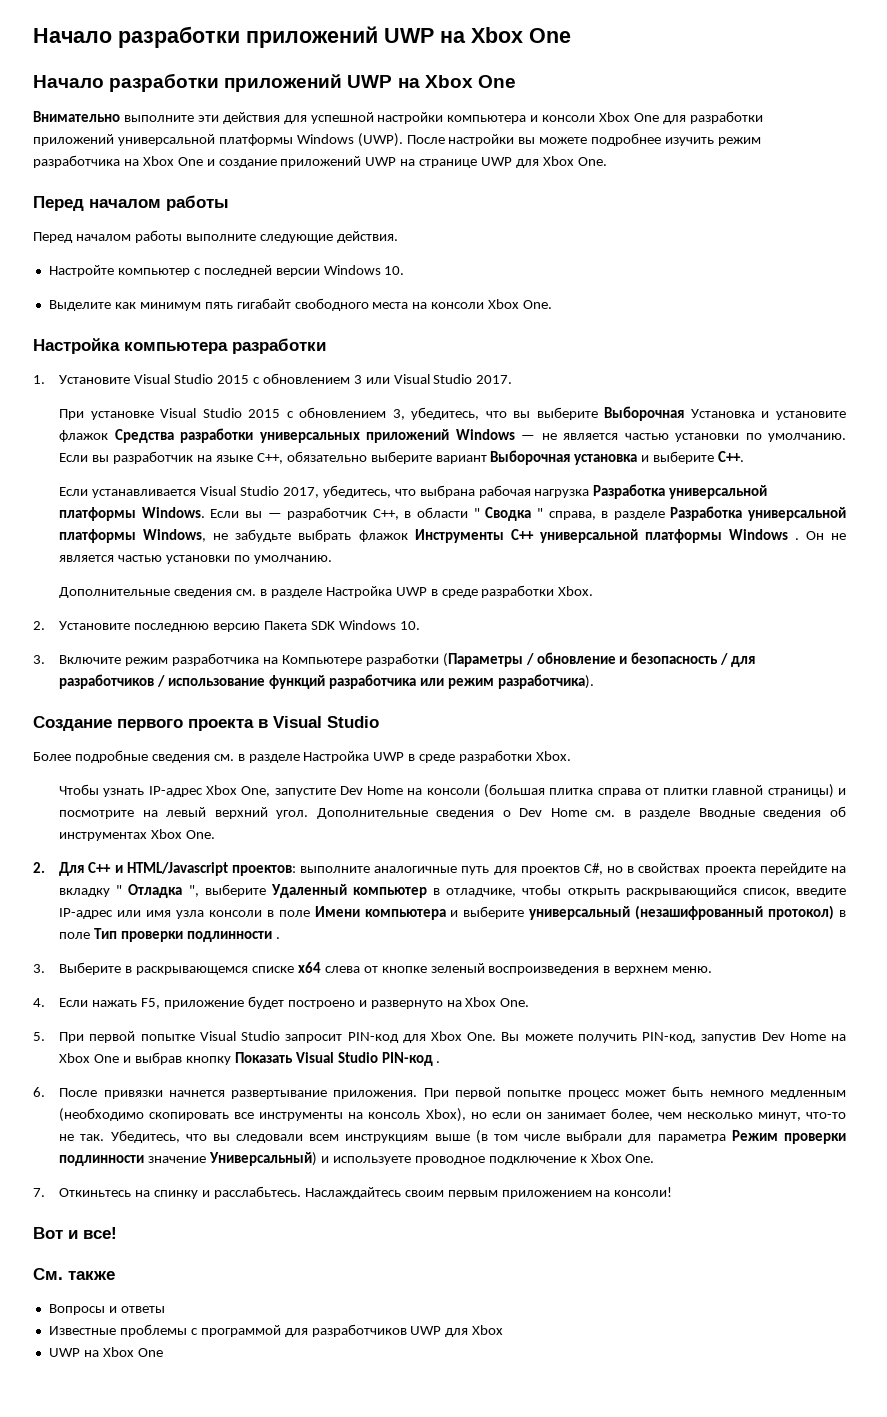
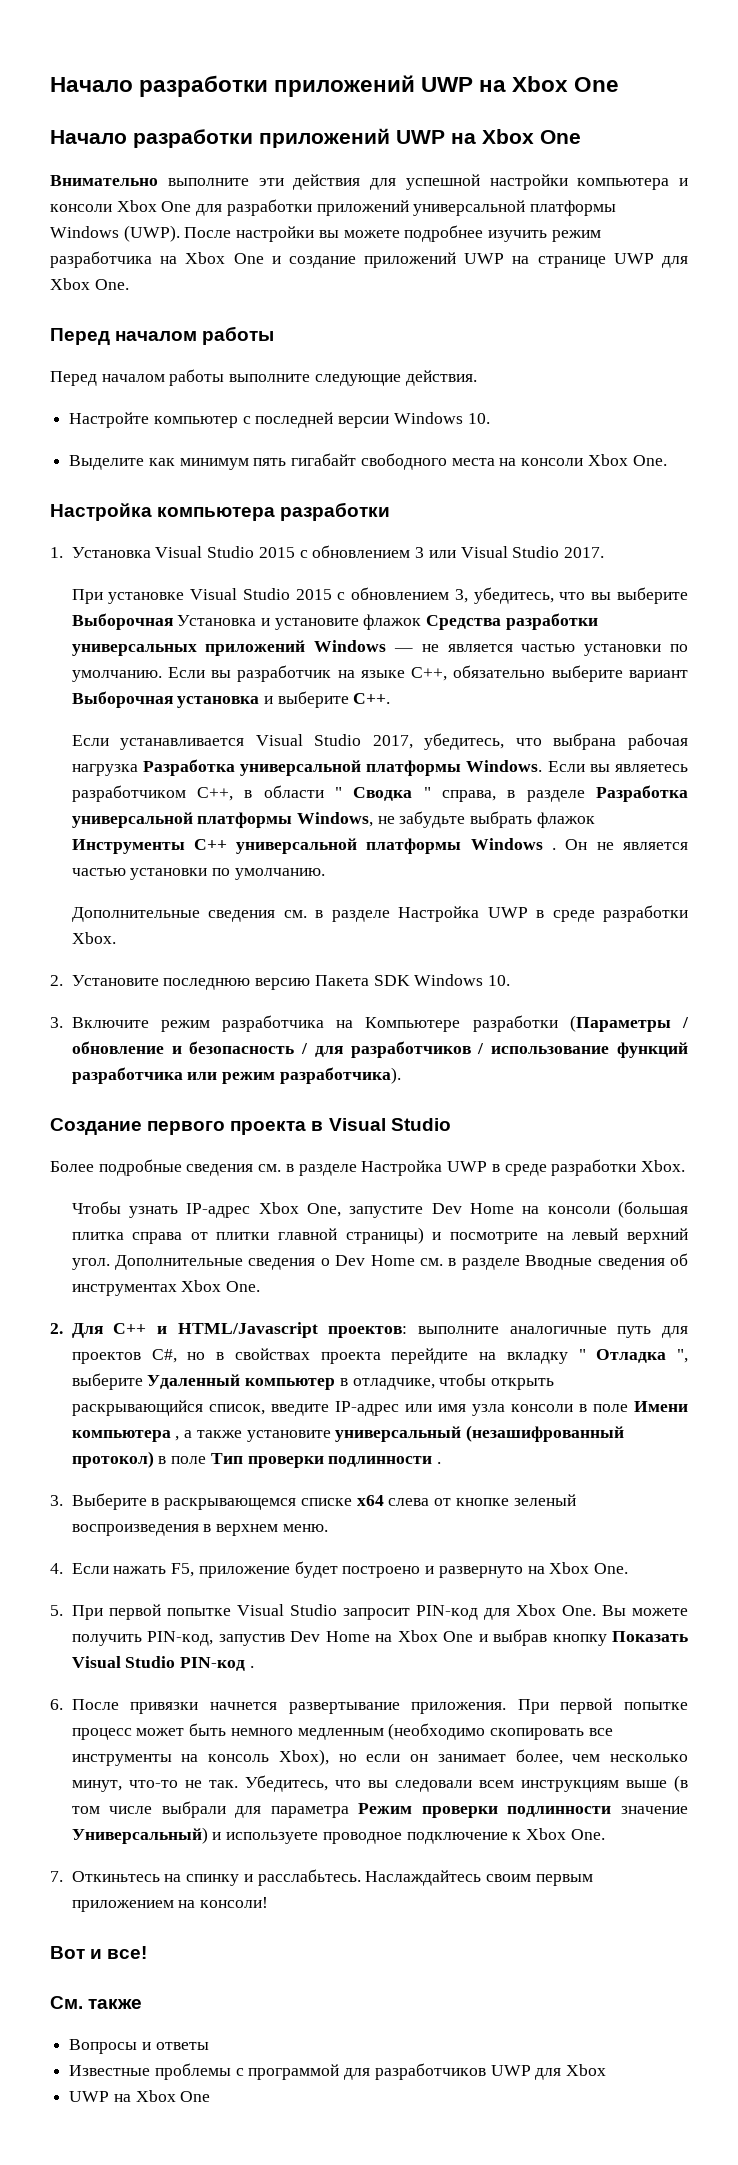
[59,375,131,384] Установите -> [71,547,151,558] Установка
[267,507,368,520] — разработчик -> [615,764,689,772] [71,785,186,802] являетесь разработчиком
[450,906,525,919] и выберите -> [175,1430,331,1442] , а также установите

